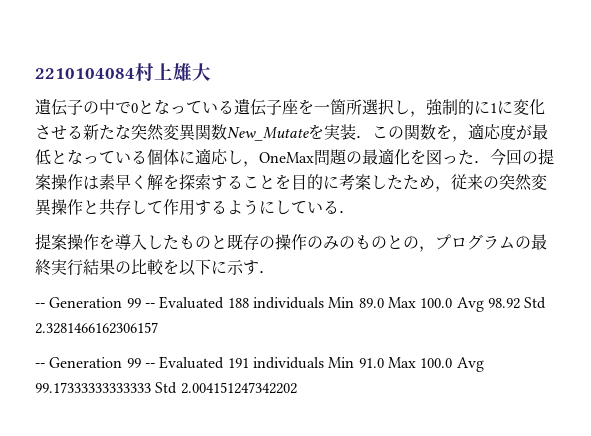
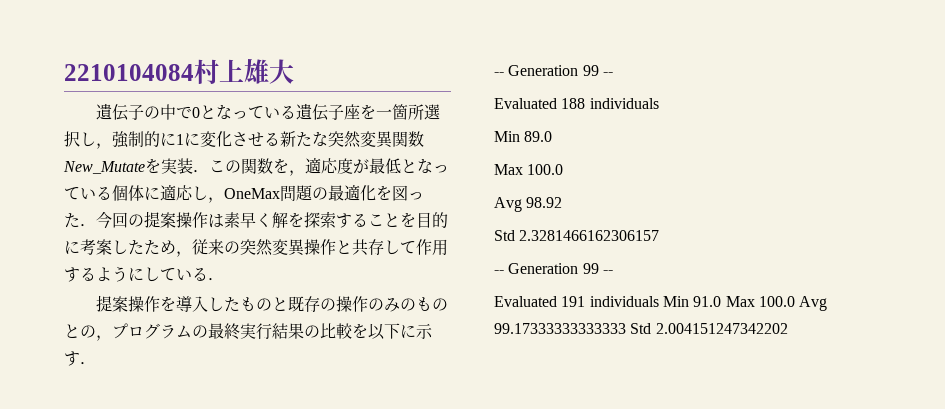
(155, 305) none -> (613, 74) //
(324, 303) none -> (659, 103) //
[387,297,453,308] Max 100.0 -> [494,164,564,175] // Max 100.0 //
(520, 303) none -> (563, 202) //
(155, 365) none -> (613, 272) //

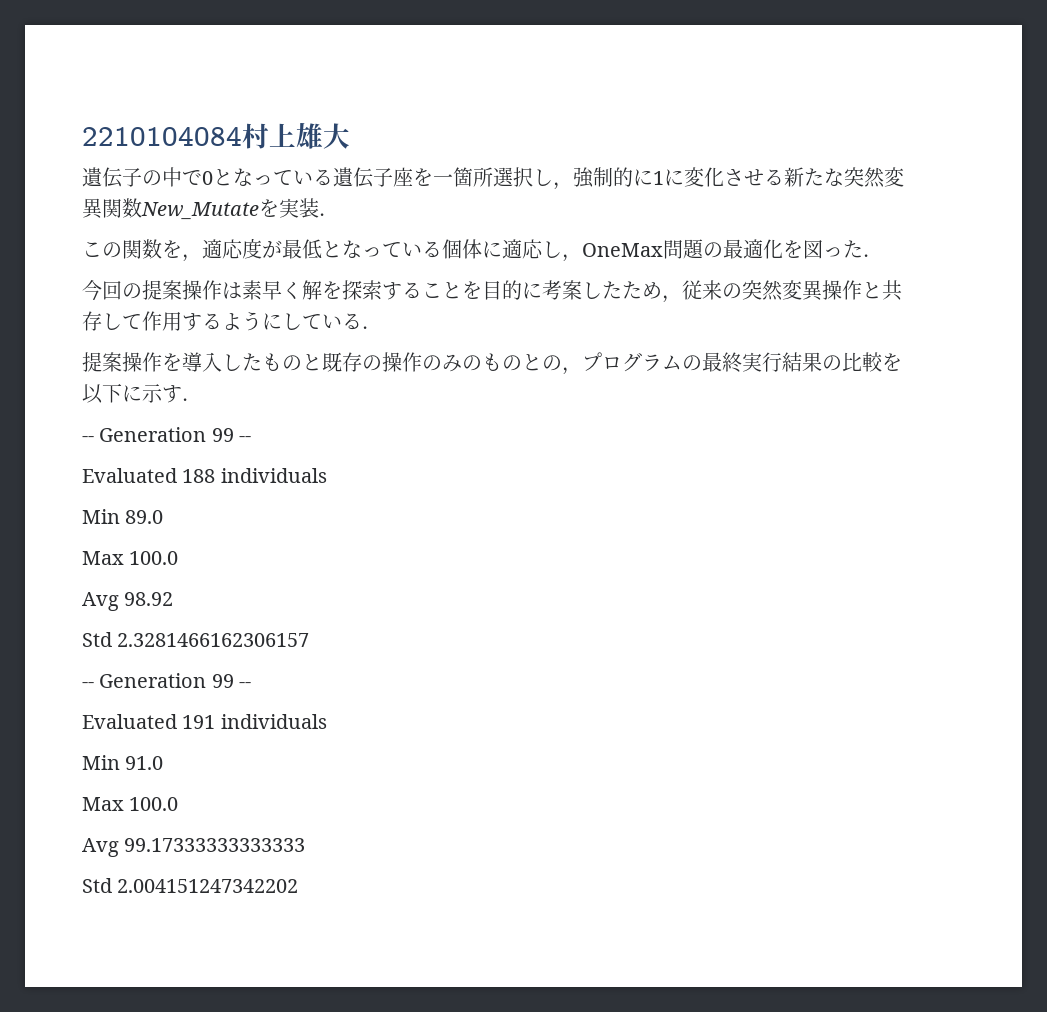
(209, 171) none -> (339, 214) //
(96, 225) none -> (883, 255) //
(659, 301) none -> (327, 721) //
[725,296,795,307] Max 100.0 -> [82,797,179,811] // Max 100.0 //
(626, 328) none -> (306, 845) //

